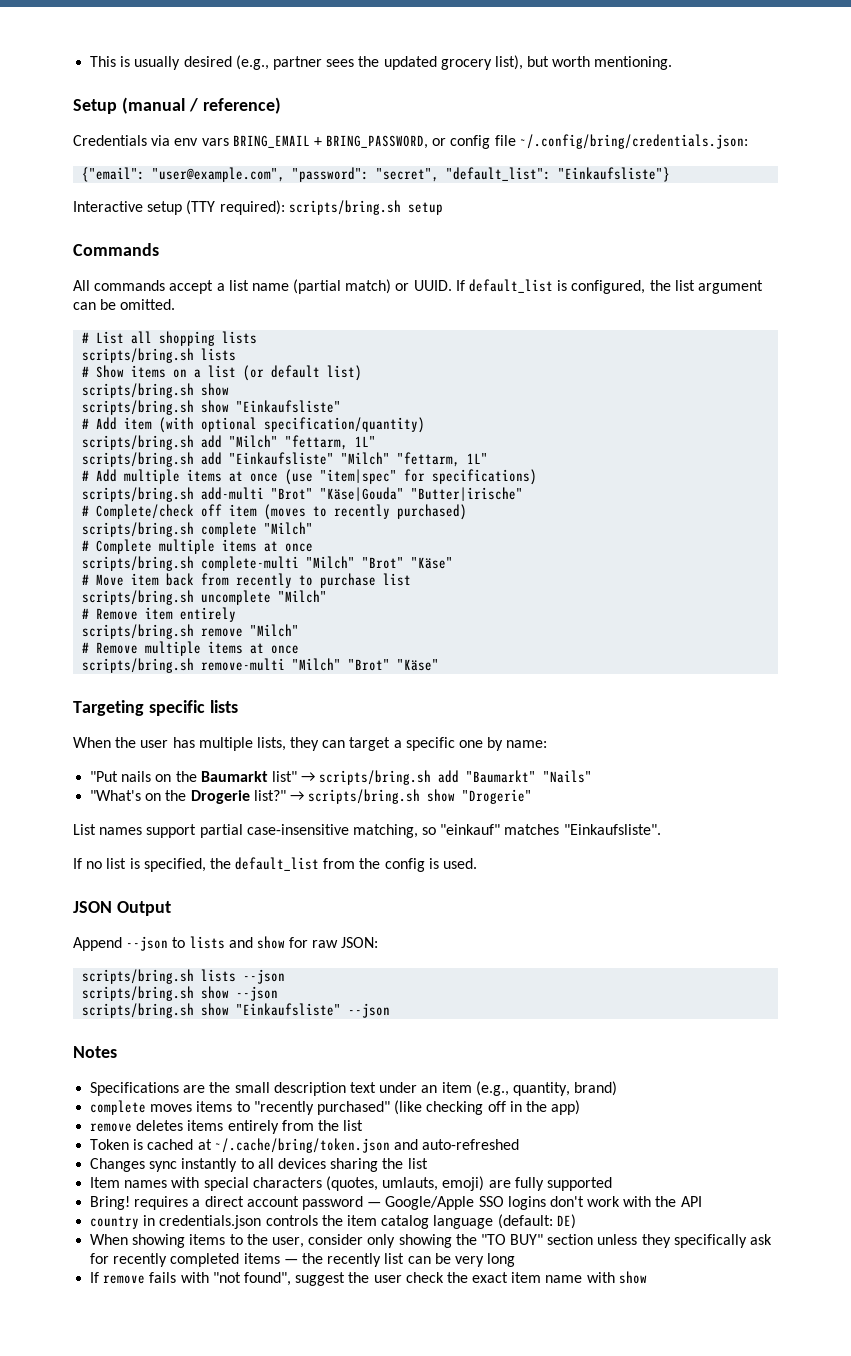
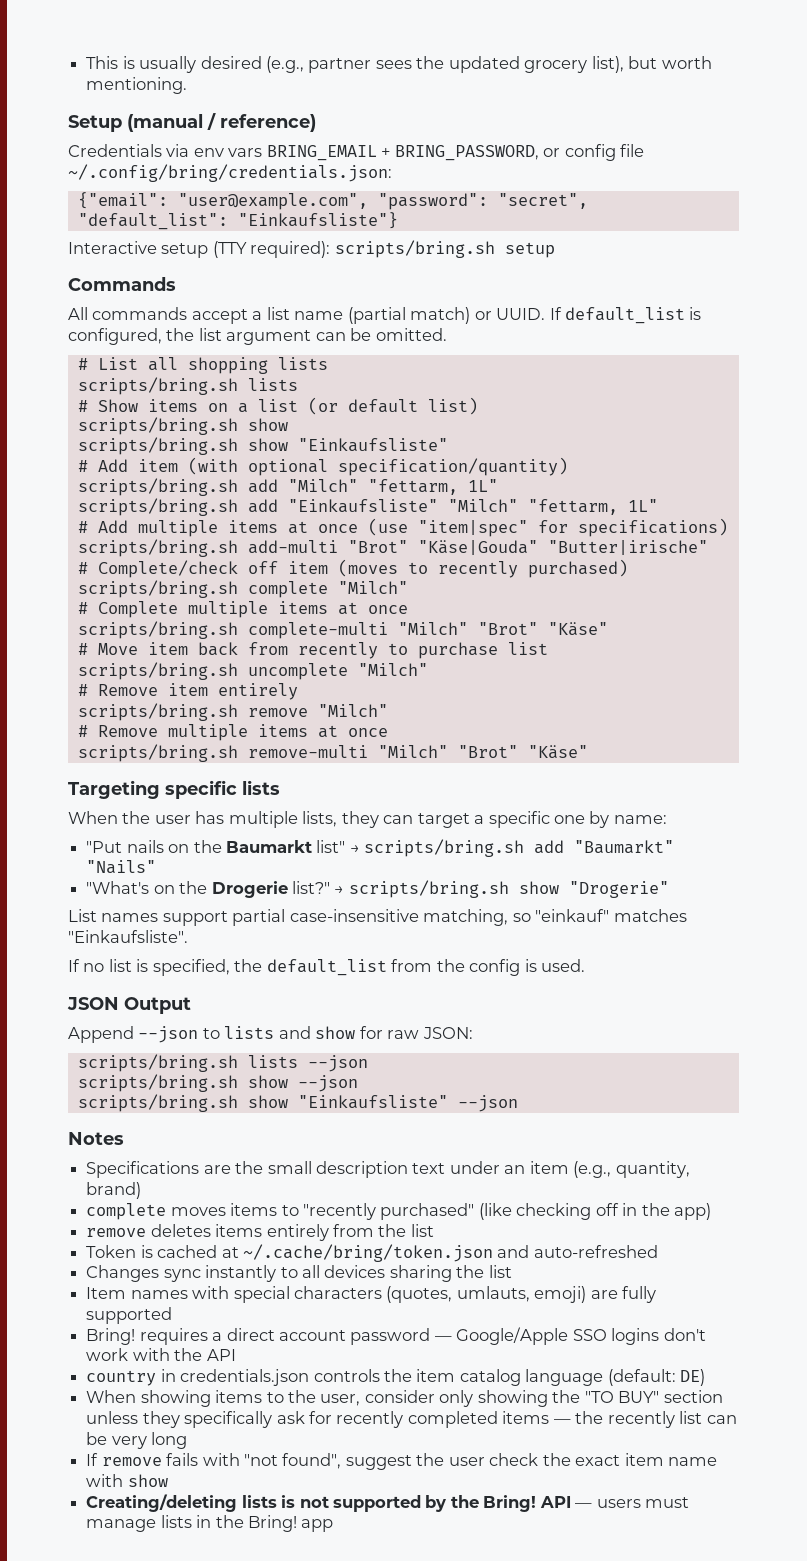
(647, 1277) none -> [86,1494,690,1512] [86,1515,334,1532] // Creating/deleting lists is not supported by the Bring! API — users must manage lists in the Bring! app

